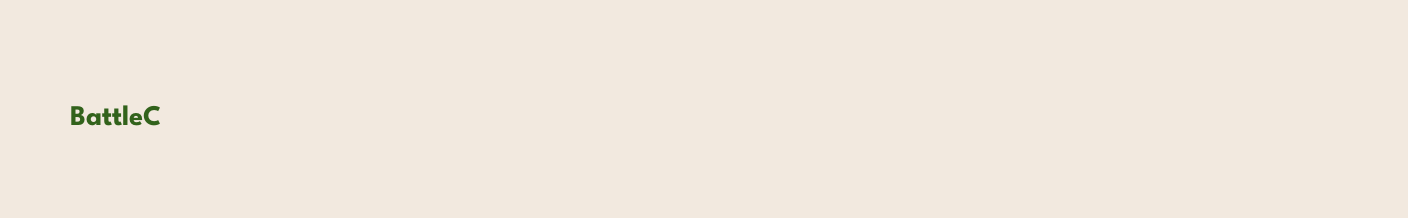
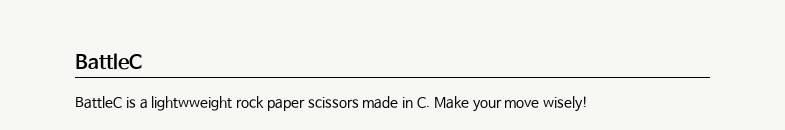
[70,105,161,126] BattleC -> [75,53,142,70] [75,96,589,112] BattleC // BattleC is a lightwweight rock paper scissors made in C. Make your move wisely!

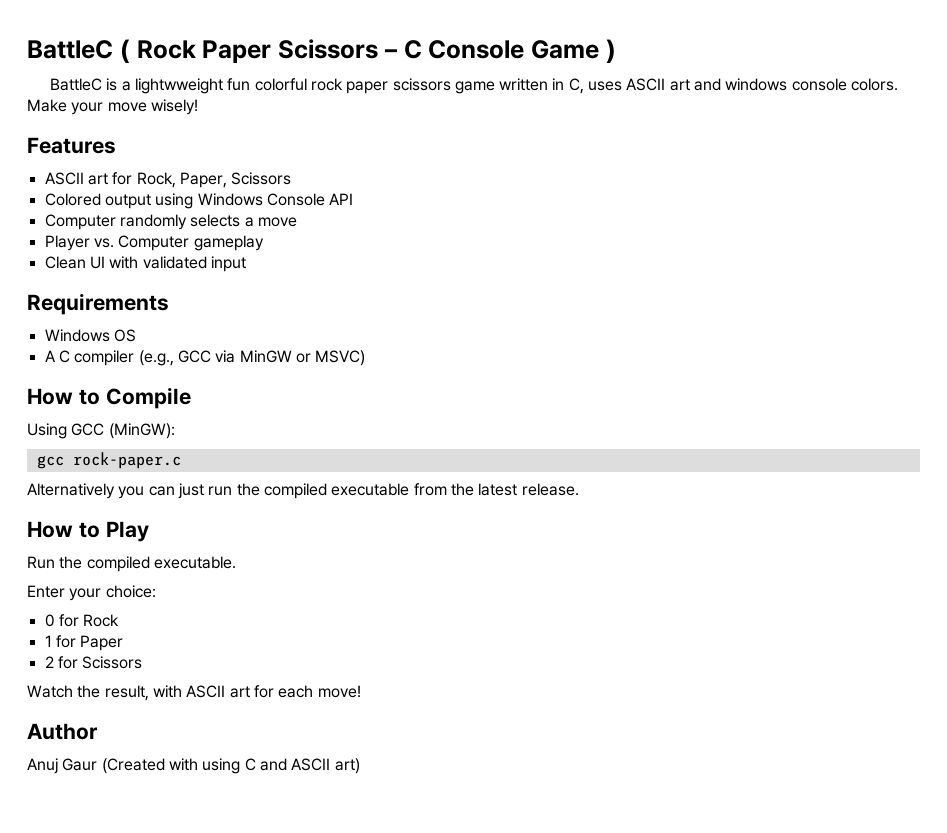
[75,53,142,70] BattleC -> [27,39,616,63] BattleC ( Rock Paper Scissors – C Console Game )
(233, 103) none -> [227,78,307,91] fun colorful
[362,96,589,112] made in C. Make your move wisely! -> [454,78,899,94] [27,99,198,115] [27,137,116,154] [44,172,292,188] [44,193,354,209] [44,214,297,230] [44,235,264,251] [44,256,246,272] [27,293,169,315] [44,329,136,342] [44,350,366,366] [27,387,191,409] [27,423,175,439] [36,452,181,469] [27,483,579,499] [27,521,149,542] [27,556,236,572] [27,585,156,601] [44,614,120,627] [44,635,124,651] [44,656,143,669] [27,685,361,701] [27,723,98,740] [27,758,360,774] game written in C, uses ASCII art and windows console colors. Make your move wisely! // Features // ASCII art for Rock, Paper, Scissors // Colored output using Windows Console API // Computer randomly selects a move // Player vs. Computer gameplay // Clean UI with validated input // Requirements // Windows OS // A C compiler (e.g., GCC via MinGW or MSVC) // How to Compile // Using GCC (MinGW): // gcc rock-paper.c // Alternatively you can just run the compiled executable from the latest release. // How to Play // Run the compiled executable. // Enter your choice: // 0 for Rock // 1 for Paper // 2 for Scissors // Watch the result, with ASCII art for each move! // Author // Anuj Gaur (Created with using C and ASCII art)

